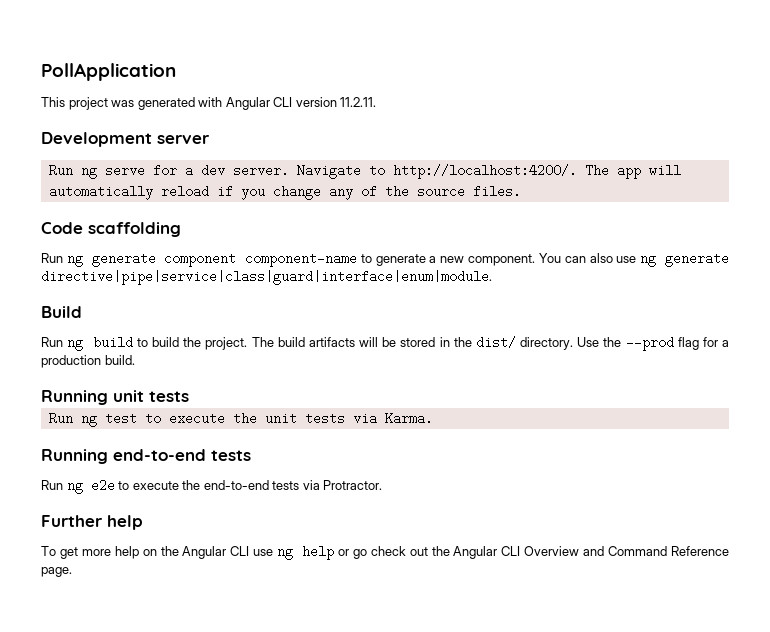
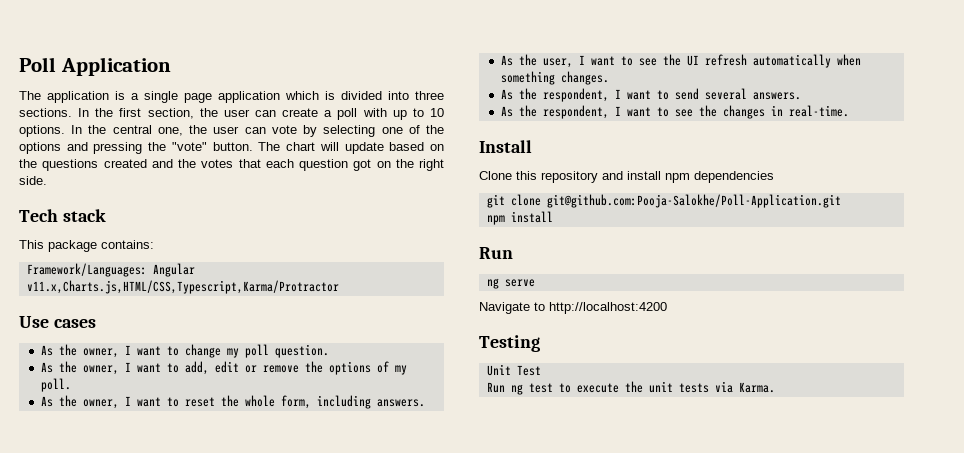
[41,63,176,81] [41,97,377,110] [41,132,210,147] [48,164,73,177] PollApplication // This project was generated with Angular CLI version 11.2.11. // Development server // Run -> [19,57,171,76] [19,91,444,103] [19,108,445,120] [19,125,444,137] [19,142,445,154] [19,159,444,171] [19,176,47,185] [19,209,106,222] [19,240,154,252] [26,263,195,277] [26,280,339,294] [19,316,96,328] [41,344,330,358] [41,361,408,375] [41,378,72,392] [41,395,426,409] [501,54,862,68] [501,71,610,85] [501,88,802,102] [501,105,850,119] [479,140,532,153] [479,171,774,183] [486,194,841,208] [486,211,553,225] [479,247,513,259] Poll Application // The application is a single page application which is divided into three sections. In the first section, the user can create a poll with up to 10 options. In the central one, the user can vote by selecting one of the options and pressing the "vote" button. The chart will update based on the questions created and the votes that each question got on the right side. // Tech stack // This package contains: // Framework/Languages: Angular v11.x,Charts.js,HTML/CSS,Typescript,Karma/Protractor // Use cases // As the owner, I want to change my poll question. // As the owner, I want to add, edit or remove the options of my poll. // As the owner, I want to reset the whole form, including answers. // As the user, I want to see the UI refresh automatically when something changes. // As the respondent, I want to send several answers. // As the respondent, I want to see the changes in real-time. // Install // Clone this repository and install npm dependencies // git clone git@github.com:Pooja-Salokhe/Poll-Application.git // npm install // Run //
[152,164,681,179] [48,185,521,200] [41,222,181,237] [41,252,729,267] [41,270,492,285] [41,306,82,318] [41,336,729,351] [41,355,135,368] [41,390,189,405] for a dev server. Navigate to http://localhost:4200/. The app will automatically reload if you change any of the source files. // Code scaffolding // Run ng generate component component-name to generate a new component. You can also use ng generate directive|pipe|service|class|guard|interface|enum|module. // Build // Run ng build to build the project. The build artifacts will be stored in the dist/ directory. Use the --prod flag for a production build. // Running unit tests -> [479,302,667,314] [479,335,540,352] [486,364,541,376] // Navigate to http://localhost:4200 // Testing // Unit Test
[41,449,251,464] [41,479,383,494] [41,515,143,530] [41,545,729,560] [41,567,72,577] // Running end-to-end tests // Run ng e2e to execute the end-to-end tests via Protractor. // Further help // To get more help on the Angular CLI use ng help or go check out the Angular CLI Overview and Command Reference page. -> (775, 387) none

